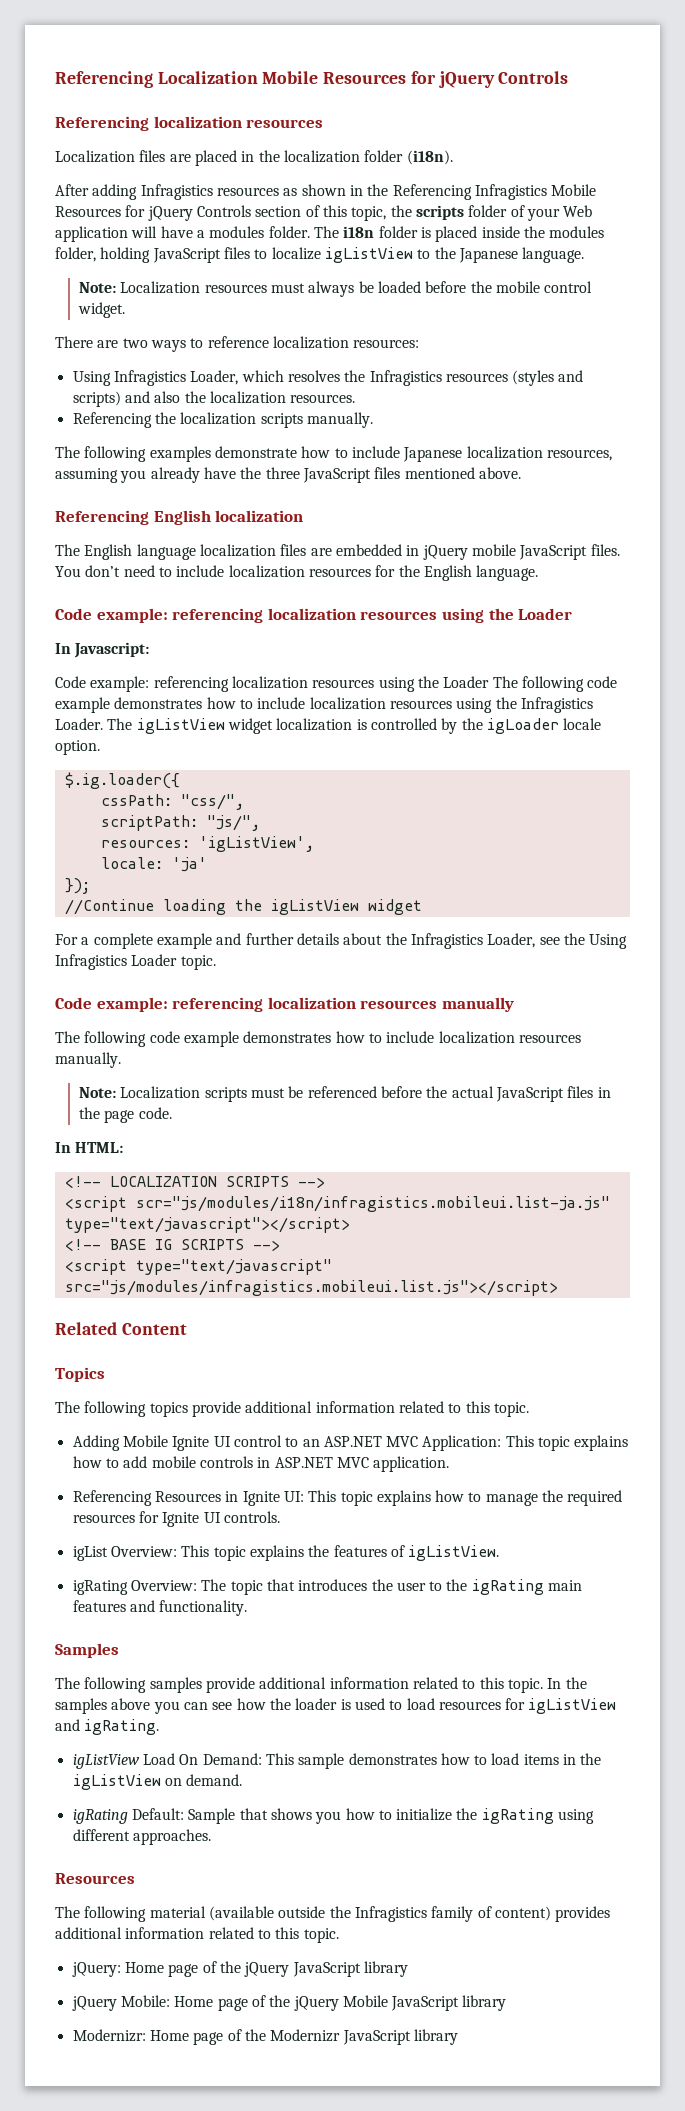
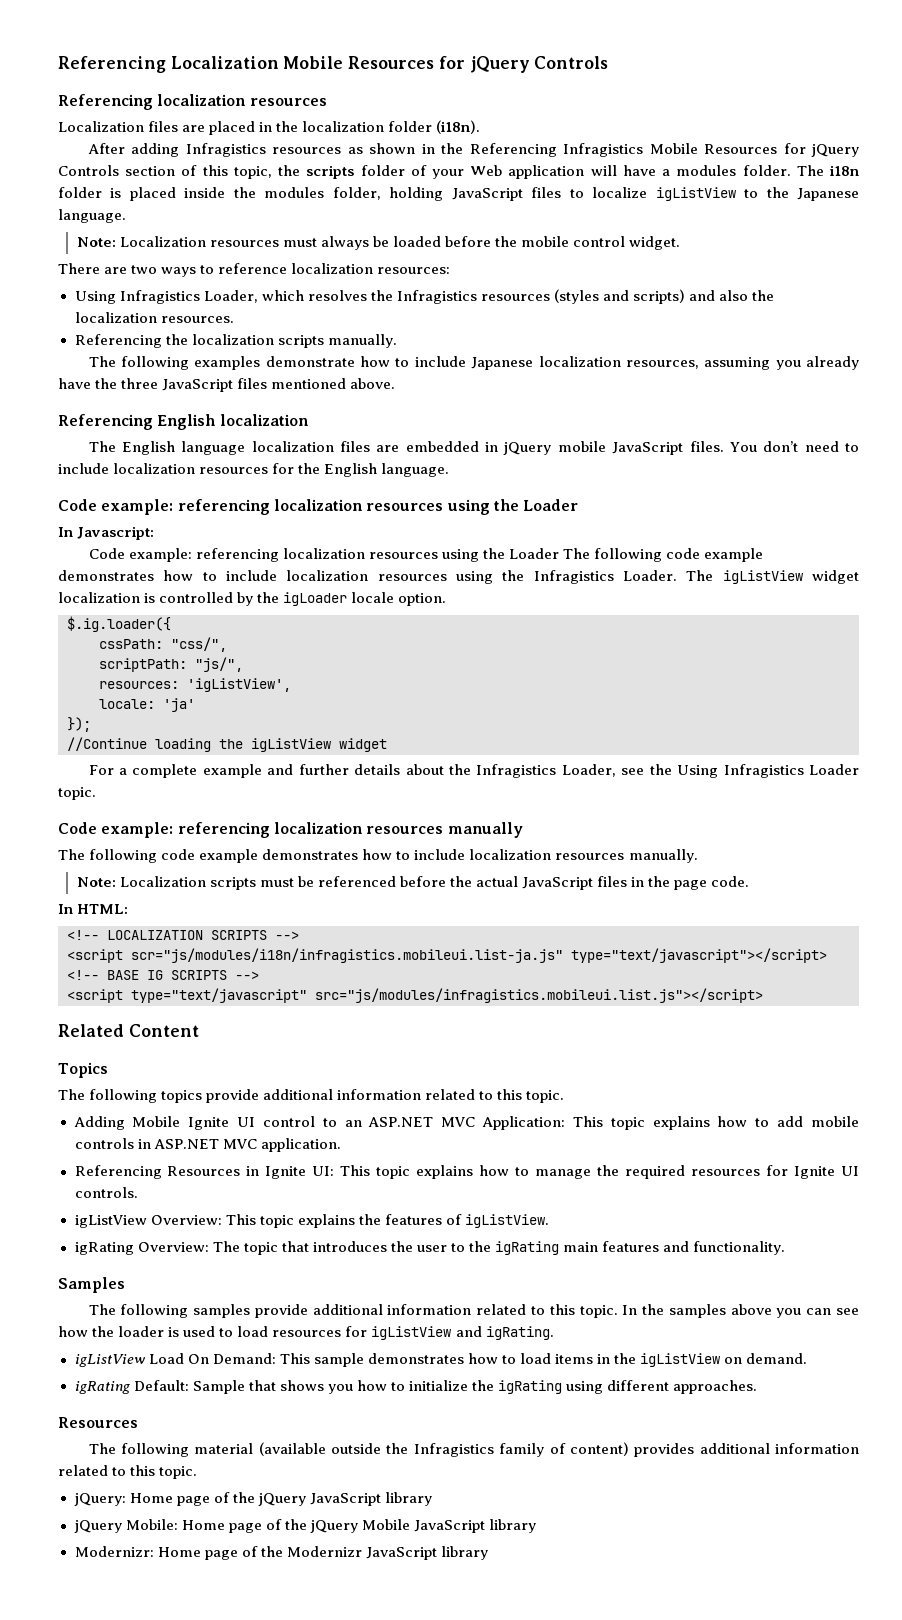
[72,1546,108,1561] igList -> [74,1215,147,1228] igListView

